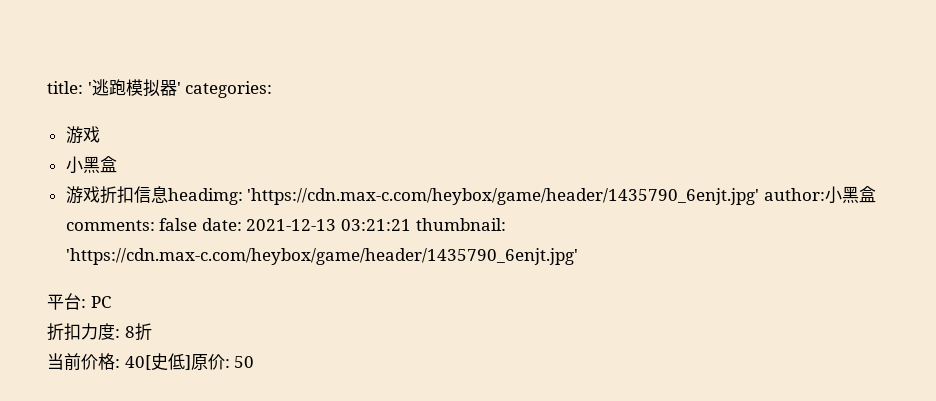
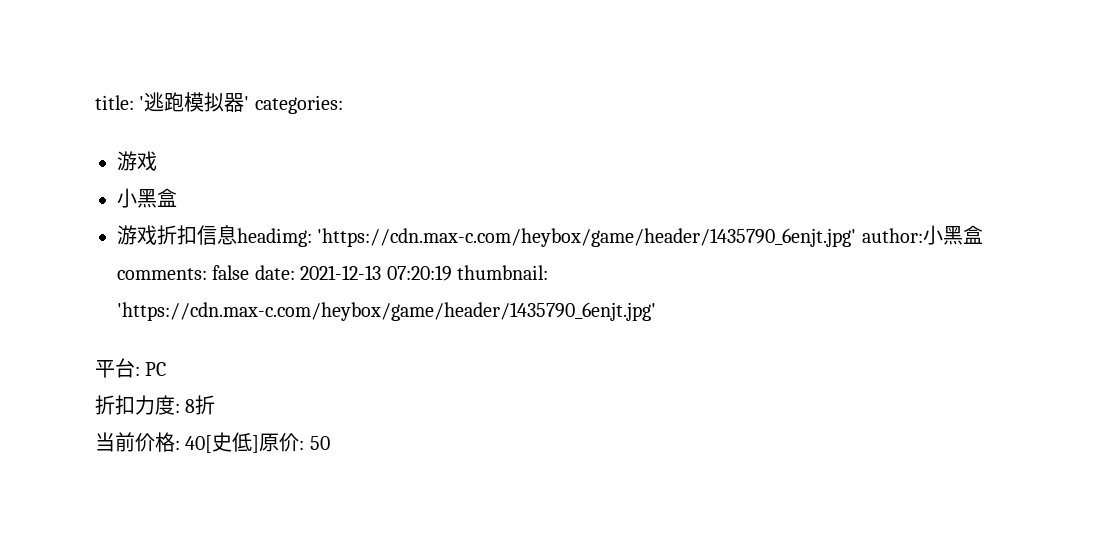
[341,219,412,231] 03:21:21 -> [386,265,452,281] 07:20:19

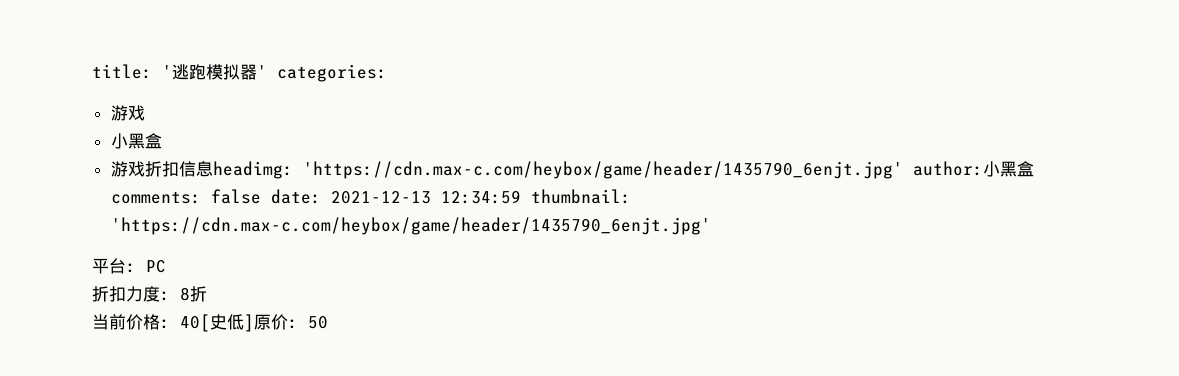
[386,265,452,281] 07:20:19 -> [440,190,521,204] 12:34:59

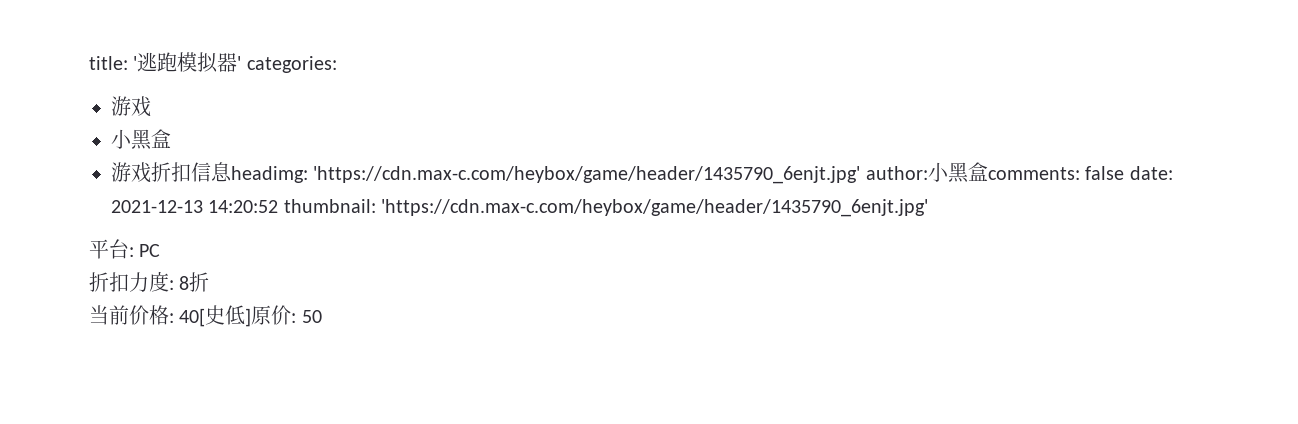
[440,190,521,204] 12:34:59 -> [208,200,279,213] 14:20:52

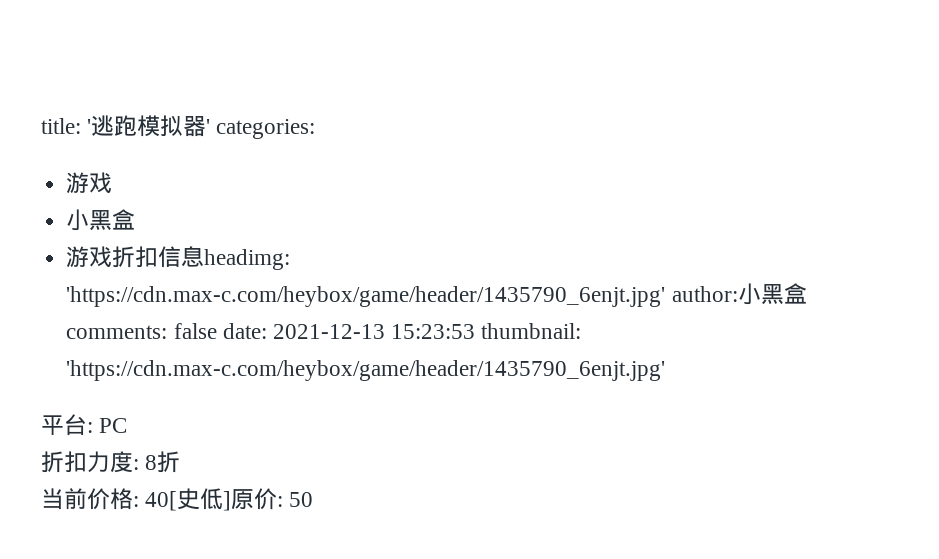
[208,200,279,213] 14:20:52 -> [391,324,476,339] 15:23:53

